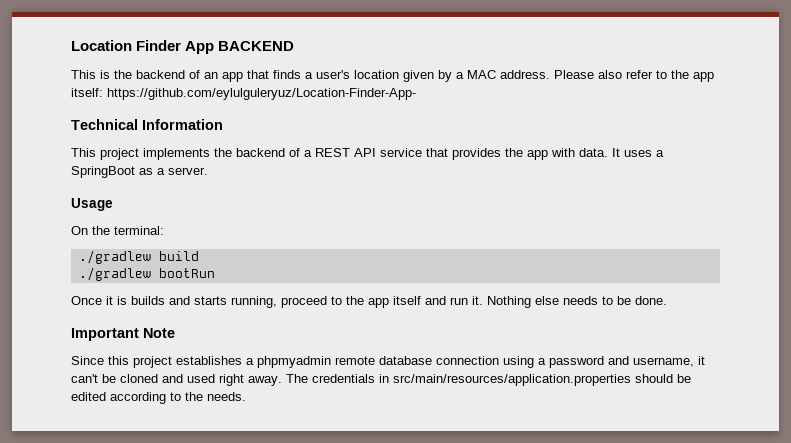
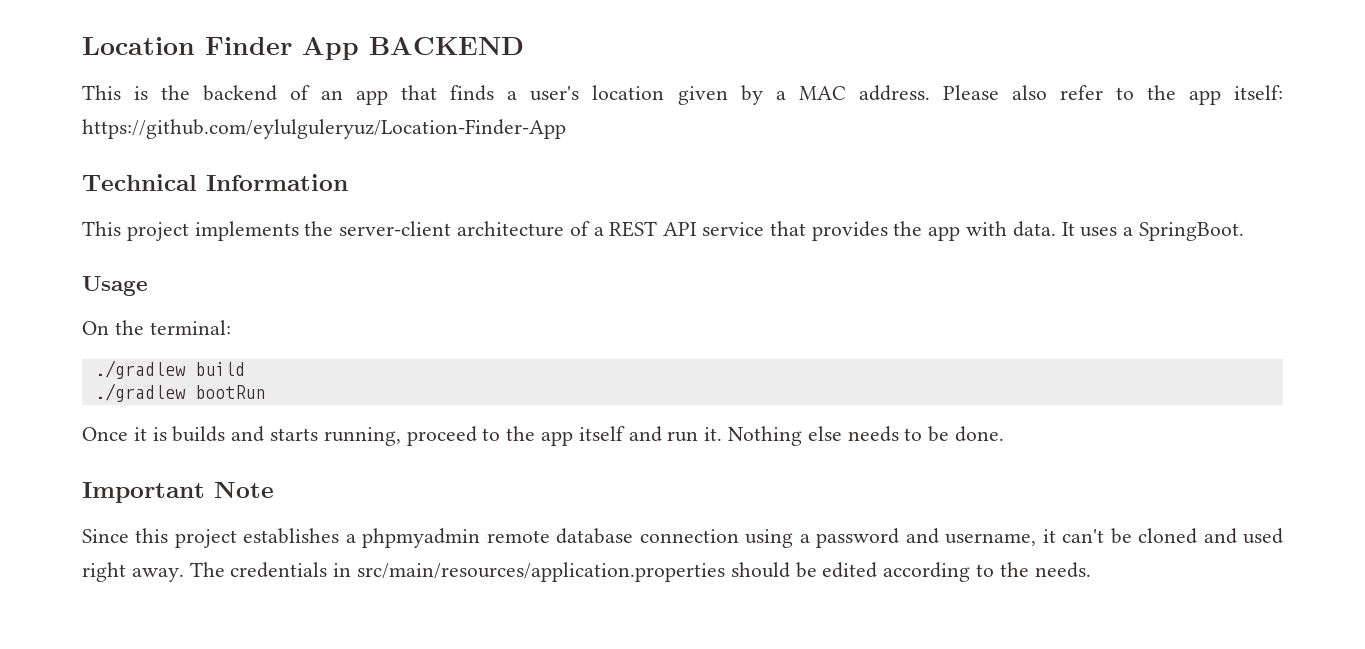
[107,88,416,100] https://github.com/eylulguleryuz/Location-Finder-App- -> [82,119,566,139] https://github.com/eylulguleryuz/Location-Finder-App
[236,148,285,157] backend -> [339,221,565,237] server-client architecture
[71,166,208,178] SpringBoot as a server. -> [1139,222,1245,241] SpringBoot.

